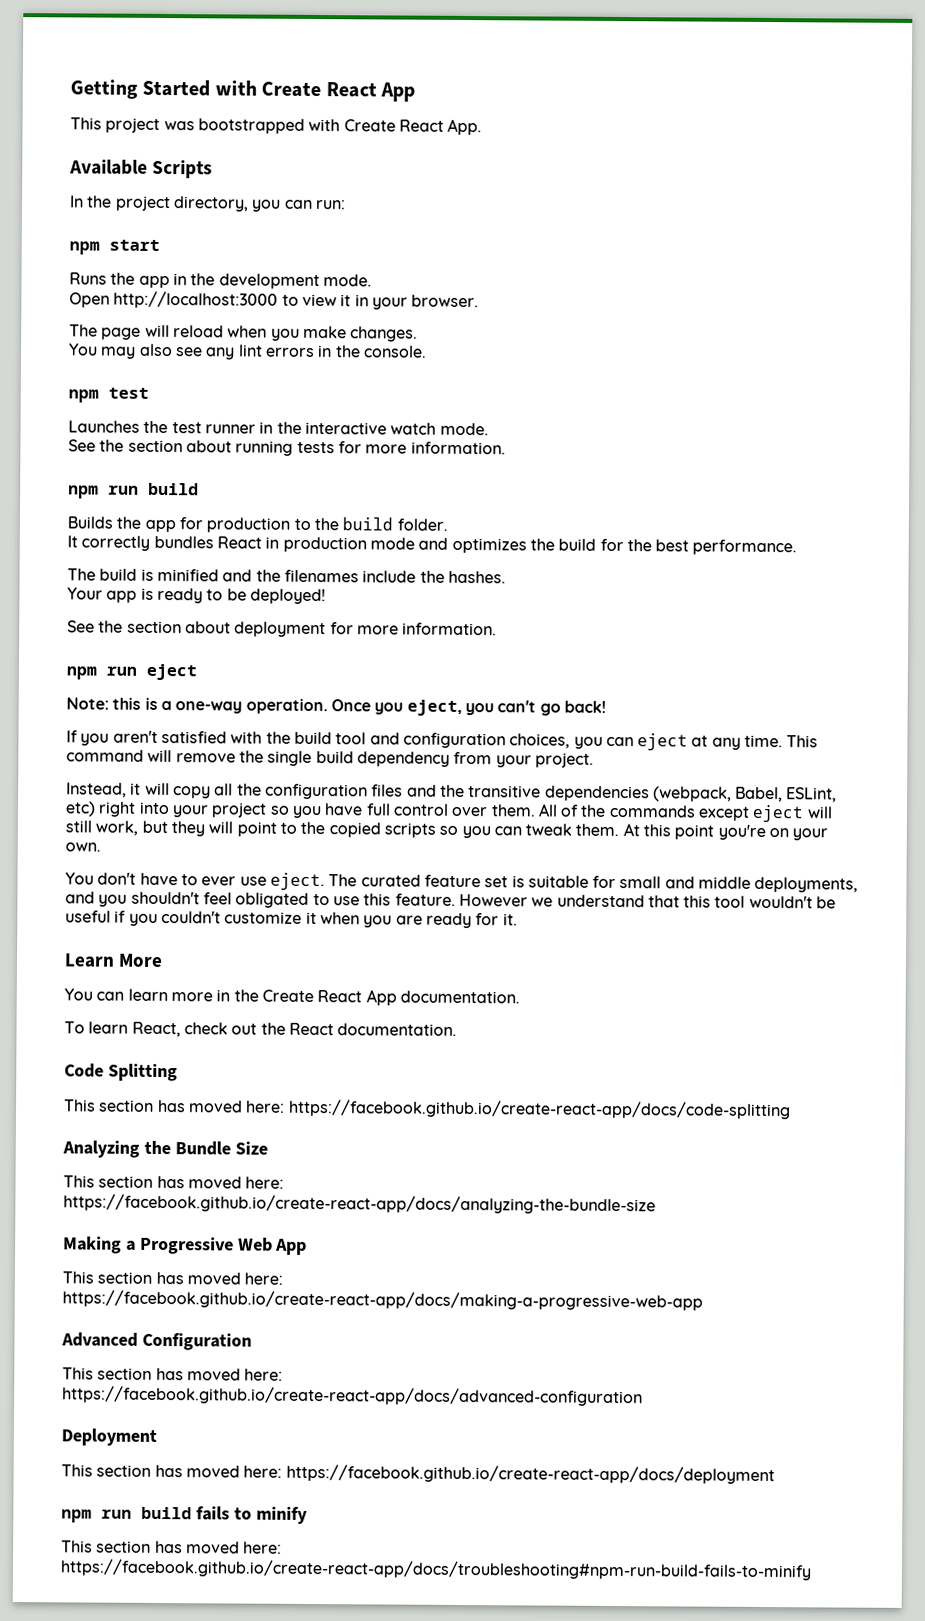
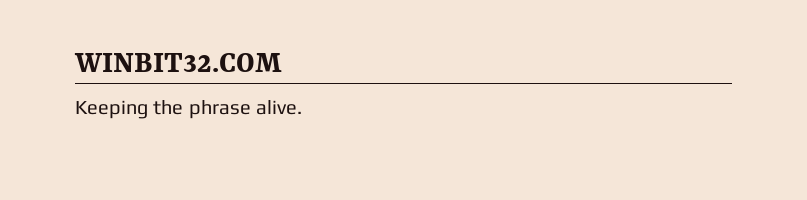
[70,79,415,102] [70,117,483,136] [69,159,213,179] [69,195,346,212] [69,239,160,255] [69,272,372,290] [69,290,480,310] [69,324,419,342] [69,343,427,360] [68,387,149,403] [68,420,489,436] [68,439,506,456] [68,482,199,499] [67,516,448,533] [67,535,798,556] [67,568,506,584] [67,587,326,605] [67,620,498,638] [66,663,197,681] [66,697,606,716] [66,730,819,751] [66,749,594,768] [66,782,838,803] [65,801,833,823] [65,820,829,841] [65,842,101,852] [65,872,859,893] [65,891,837,909] [65,910,518,929] [64,953,164,968] [64,988,520,1006] [64,1021,458,1038] [64,1063,178,1082] [63,1098,791,1120] [62,1140,268,1158] [63,1175,285,1189] [63,1193,656,1215] [63,1236,308,1255] [62,1271,284,1285] [62,1289,703,1311] [61,1332,252,1351] [62,1367,284,1381] [62,1385,643,1407] [61,1428,157,1446] [61,1463,775,1485] [61,1506,308,1524] [61,1540,283,1554] [60,1558,812,1581] Getting Started with Create React App // This project was bootstrapped with Create React App. // Available Scripts // In the project directory, you can run: // npm start // Runs the app in the development mode. // Open http://localhost:3000 to view it in your browser. // The page will reload when you make changes. // You may also see any lint errors in the console. // npm test // Launches the test runner in the interactive watch mode. // See the section about running tests for more information. // npm run build // Builds the app for production to the build folder. // It correctly bundles React in production mode and optimizes the build for the best performance. // The build is minified and the filenames include the hashes. // Your app is ready to be deployed! // See the section about deployment for more information. // npm run eject // Note: this is a one-way operation. Once you eject, you can't go back! // If you aren't satisfied with the build tool and configuration choices, you can eject at any time. This command will remove the single build dependency from your project. // Instead, it will copy all the configuration files and the transitive dependencies (webpack, Babel, ESLint, etc) right into your project so you have full control over them. All of the commands except eject will still work, but they will point to the copied scripts so you can tweak them. At this point you're on your own. // You don't have to ever use eject. The curated feature set is suitable for small and middle deployments, and you shouldn't feel obligated to use this feature. However we understand that this tool wouldn't be useful if you couldn't customize it when you are ready for it. // Learn More // You can learn more in the Create React App documentation. // To learn React, check out the React documentation. // Code Splitting // This section has moved here: https://facebook.github.io/create-react-app/docs/code-splitting // Analyzing the Bundle Size // This section has moved here: https://facebook.github.io/create-react-app/docs/analyzing-the-bundle-size // Making a Progressive Web App // This section has moved here: https://facebook.github.io/create-react-app/docs/making-a-progressive-web-app // Advanced Configuration // This section has moved here: https://facebook.github.io/create-react-app/docs/advanced-configuration // Deployment // This section has moved here: https://facebook.github.io/create-react-app/docs/deployment // npm run build fails to minify // This section has moved here: https://facebook.github.io/create-react-app/docs/troubleshooting#npm-run-build-fails-to-minify -> [74,53,282,72] [75,100,303,119] WINBIT32.COM // Keeping the phrase alive.

